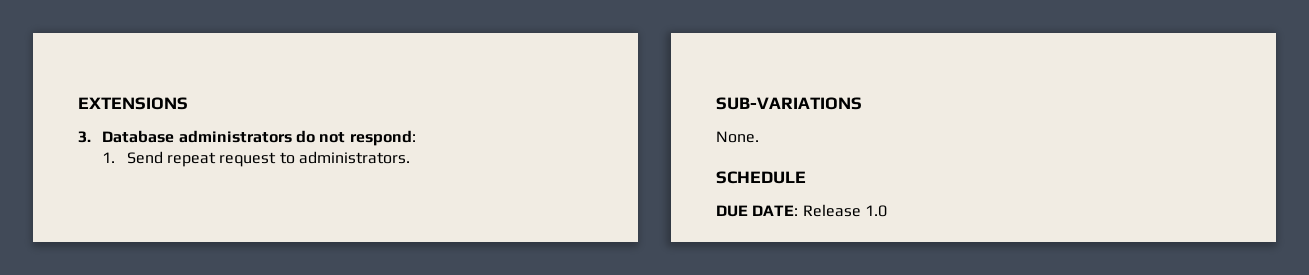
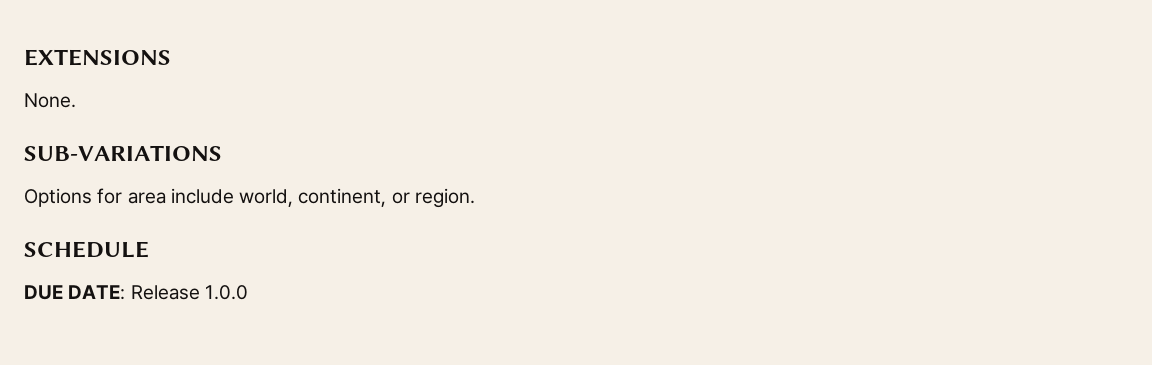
[78,130,416,146] [102,151,410,167] [716,97,862,110] [716,131,759,143] 3. Database administrators do not respond: // 1. Send repeat request to administrators. // SUB-VARIATIONS // None. -> [24,93,76,108] [24,145,222,161] [24,188,475,208] None. // SUB-VARIATIONS // Options for area include world, continent, or region.
[864,205,887,217] 1.0 -> [204,285,248,300] 1.0.0

